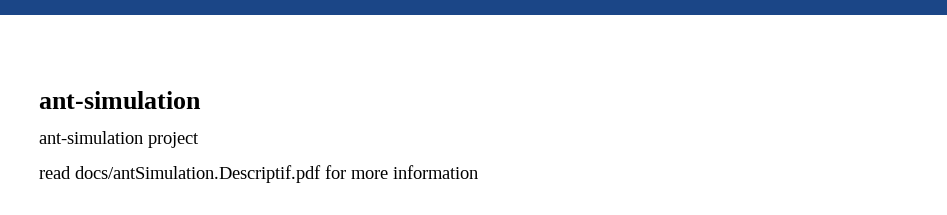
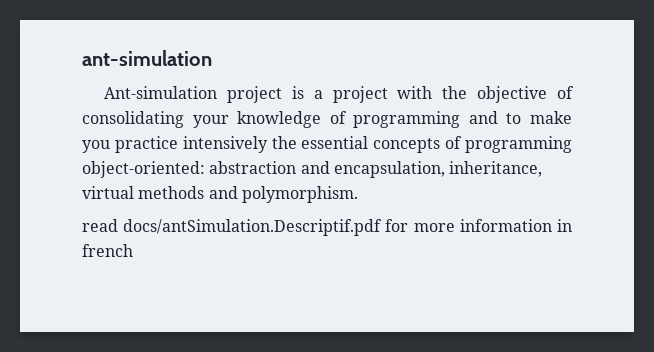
[39,131,199,148] ant-simulation project -> [103,86,574,103] [82,111,572,128] [82,136,573,153] [82,161,543,178] [82,186,358,203] Ant-simulation project is a project with the objective of consolidating your knowledge of programming and to make you practice intensively the essential concepts of programming object-oriented: abstraction and encapsulation, inheritance, virtual methods and polymorphism.
(478, 172) none -> [557,219,572,232] [82,244,133,257] in french

